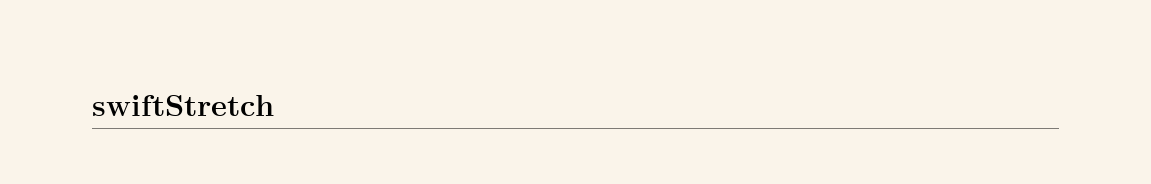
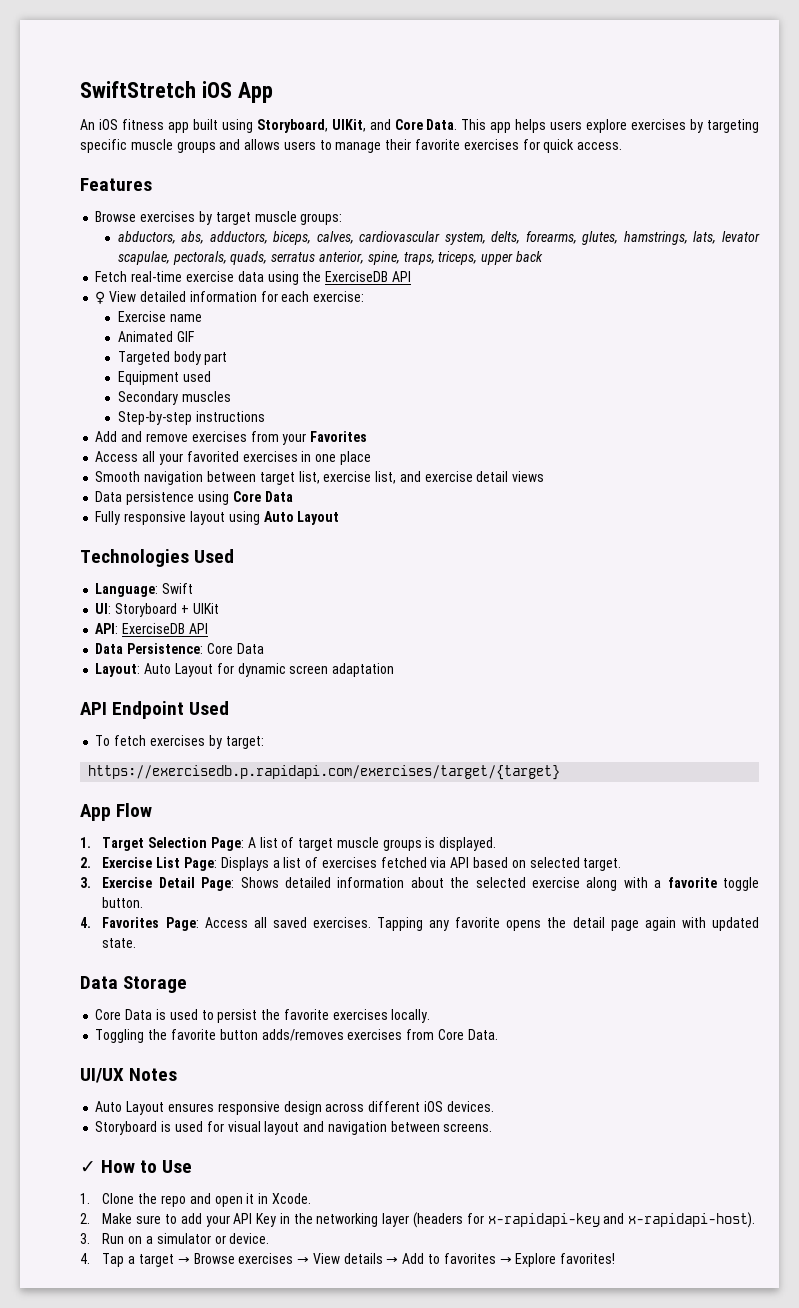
[92,95,274,116] swiftStretch -> [80,81,273,103] [80,119,760,133] [80,139,623,153] [80,178,152,191] [95,211,343,225] [117,231,760,245] [117,251,543,265] [95,271,411,285] [95,291,365,304] [117,311,202,322] [117,331,194,342] [117,351,228,365] [117,371,211,385] [117,391,231,405] [117,411,265,425] [95,431,368,445] [95,451,371,465] [95,471,545,485] [95,491,293,505] [95,511,340,525] [80,549,235,567] [95,583,194,597] [95,603,219,617] [95,623,208,634] [95,643,264,654] [95,663,395,677] [80,701,230,719] [95,735,264,749] [88,765,561,780] [80,803,153,821] [80,837,497,851] [80,857,622,871] [80,877,759,891] [102,897,144,908] [80,917,759,931] [102,938,137,948] [80,976,188,993] [95,1009,431,1023] [95,1029,498,1043] [80,1068,178,1083] [95,1101,494,1115] [95,1121,493,1135] [80,1160,193,1173] [80,1193,311,1207] [80,1212,756,1228] [80,1233,270,1244] [80,1253,616,1267] SwiftStretch iOS App // An iOS fitness app built using Storyboard, UIKit, and Core Data. This app helps users explore exercises by targeting specific muscle groups and allows users to manage their favorite exercises for quick access. // Features // Browse exercises by target muscle groups: // abductors, abs, adductors, biceps, calves, cardiovascular system, delts, forearms, glutes, hamstrings, lats, levator scapulae, pectorals, quads, serratus anterior, spine, traps, triceps, upper back // Fetch real-time exercise data using the ExerciseDB API // ♀ View detailed information for each exercise: // Exercise name // Animated GIF // Targeted body part // Equipment used // Secondary muscles // Step-by-step instructions // Add and remove exercises from your Favorites // Access all your favorited exercises in one place // Smooth navigation between target list, exercise list, and exercise detail views // Data persistence using Core Data // Fully responsive layout using Auto Layout // Technologies Used // Language: Swift // UI: Storyboard + UIKit // API: ExerciseDB API // Data Persistence: Core Data // Layout: Auto Layout for dynamic screen adaptation // API Endpoint Used // To fetch exercises by target: // https://exercisedb.p.rapidapi.com/exercises/target/{target} // App Flow // 1. Target Selection Page: A list of target muscle groups is displayed. // 2. Exercise List Page: Displays a list of exercises fetched via API based on selected target. // 3. Exercise Detail Page: Shows detailed information about the selected exercise along with a favorite toggle button. // 4. Favorites Page: Access all saved exercises. Tapping any favorite opens the detail page again with updated state. // Data Storage // Core Data is used to persist the favorite exercises locally. // Toggling the favorite button adds/removes exercises from Core Data. // UI/UX Notes // Auto Layout ensures responsive design across different iOS devices. // Storyboard is used for visual layout and navigation between screens. // ✓ How to Use // 1. Clone the repo and open it in Xcode. // 2. Make sure to add your API Key in the networking layer (headers for x-rapidapi-key and x-rapidapi-host). // 3. Run on a simulator or device. // 4. Tap a target → Browse exercises → View details → Add to favorites → Explore favorites!

